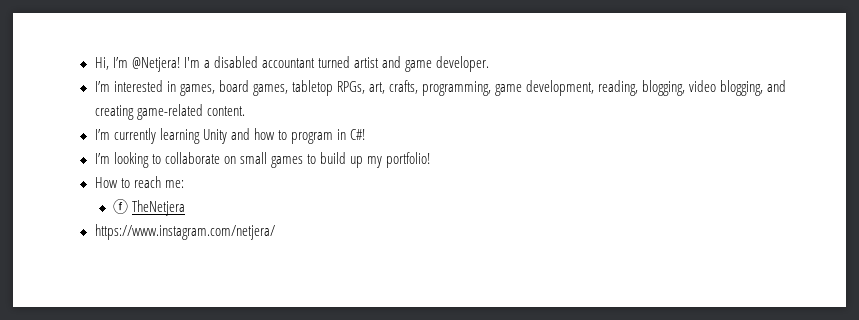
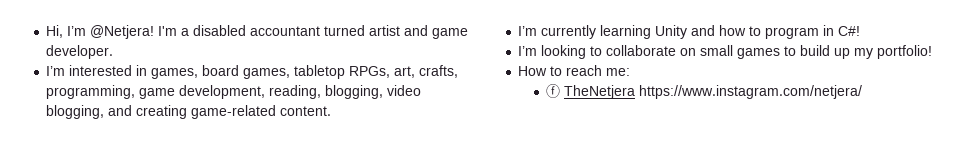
(186, 208) // -> (636, 92) none

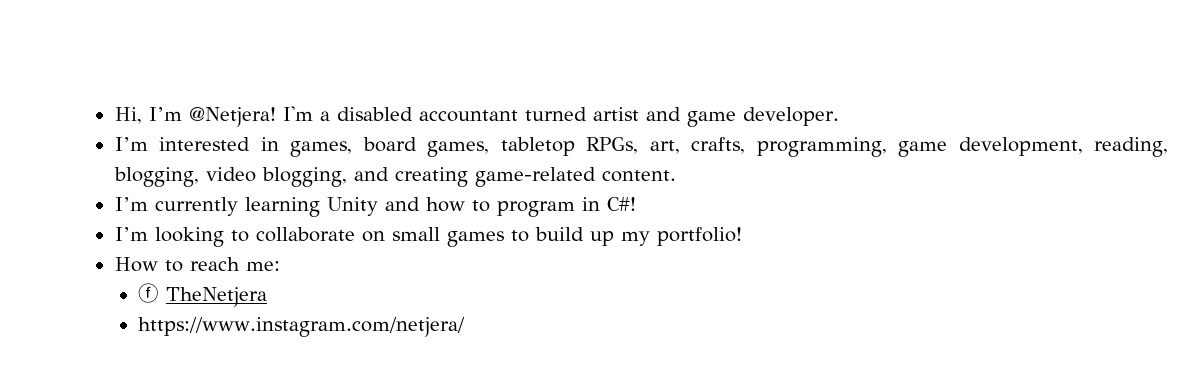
(636, 92) none -> (268, 297) //

